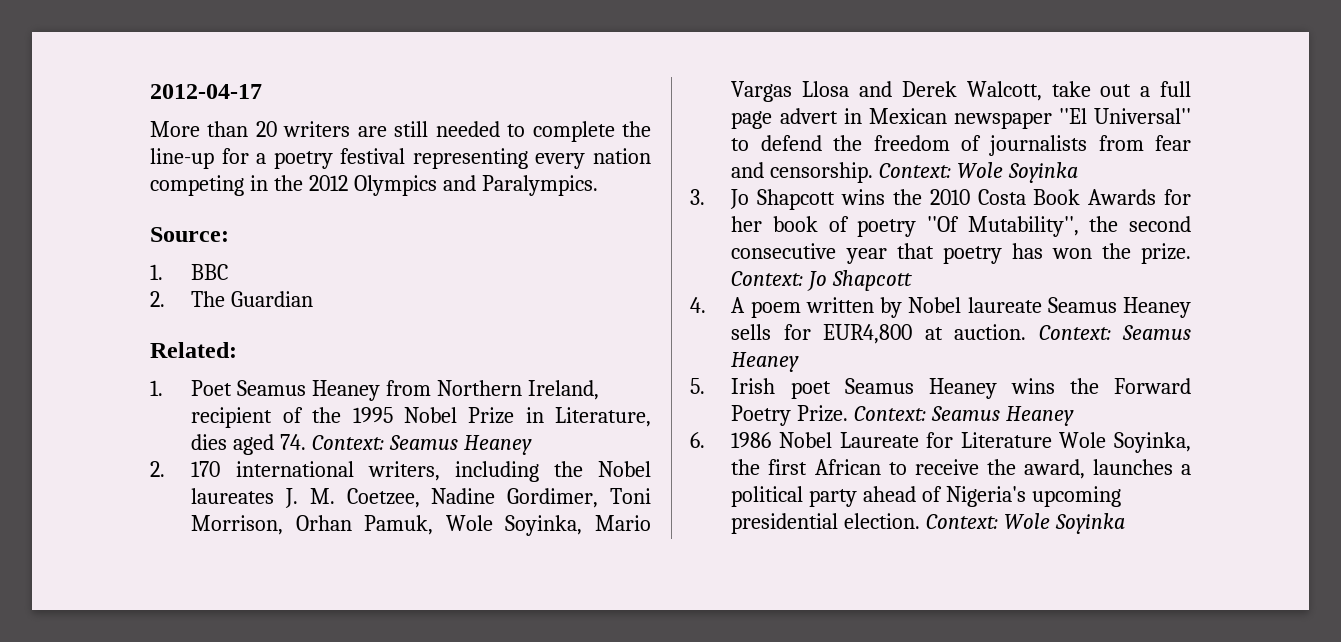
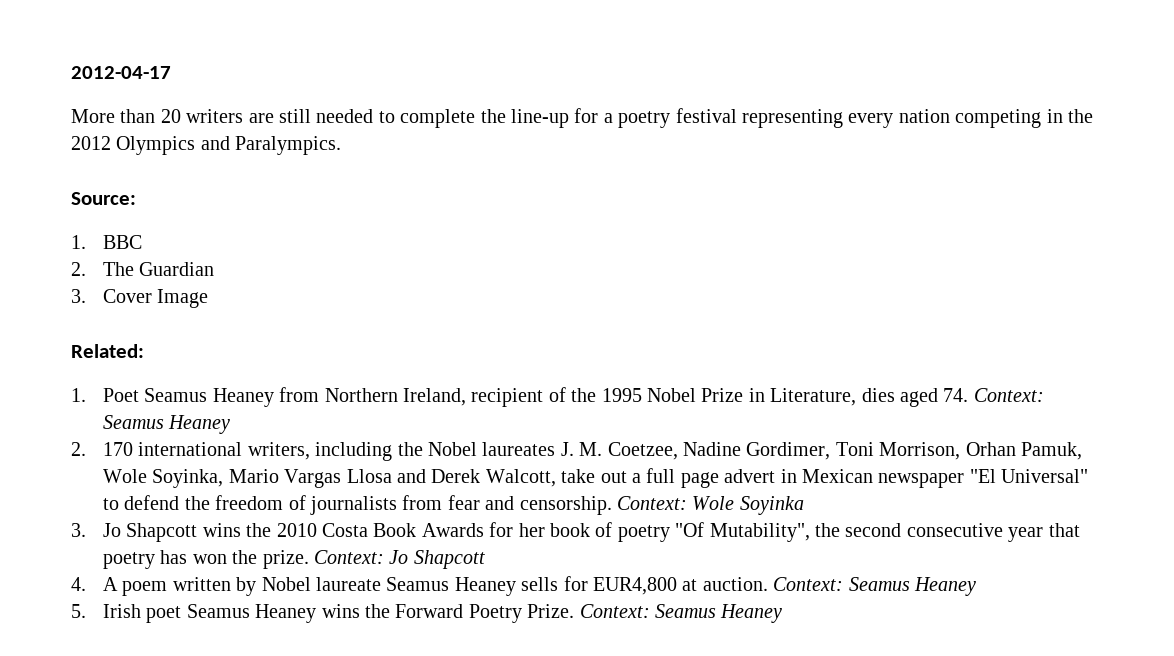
(314, 299) none -> [71,289,209,308] // 3. Cover Image
[1058,108,1191,124] ''El Universal'' -> [969,469,1089,483] "El Universal"
[927,216,1079,237] ''Of Mutability'', -> [675,522,810,542] "Of Mutability",
[690,432,1191,453] [731,459,1191,479] [731,486,1122,507] [731,513,1126,534] // 6. 1986 Nobel Laureate for Literature Wole Soyinka, the first African to receive the award, launches a political party ahead of Nigeria's upcoming presidential election. Context: Wole Soyinka -> (783, 613) none

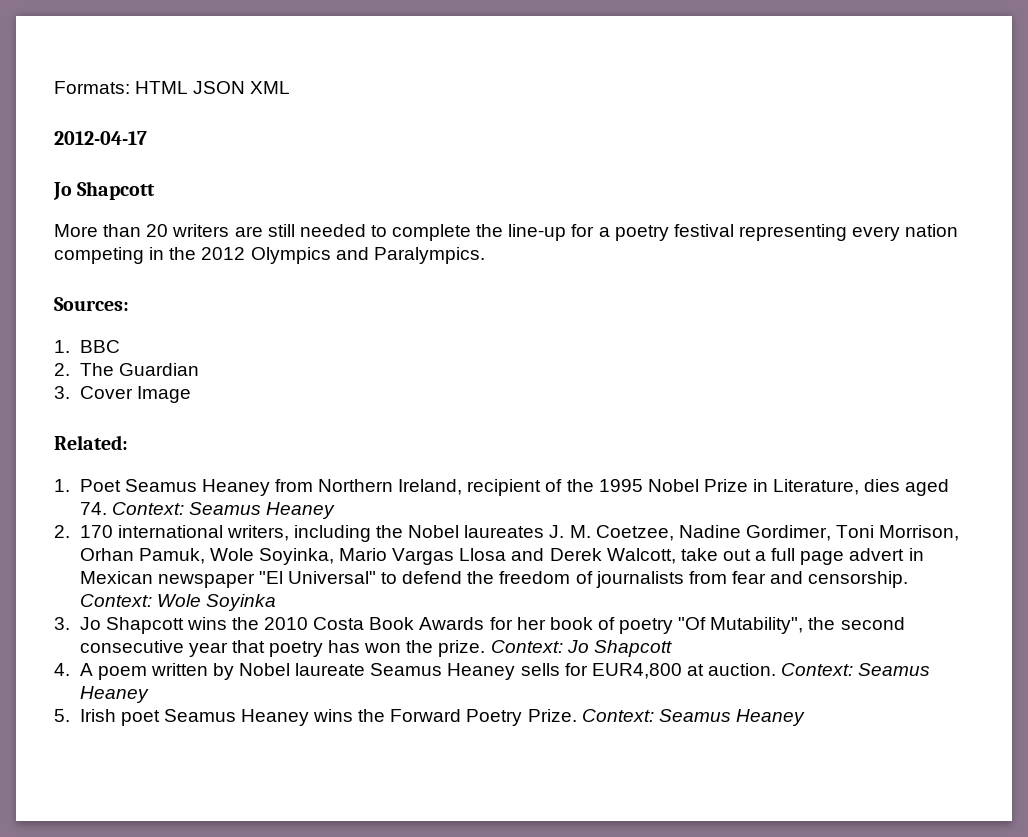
(71, 72) none -> [54,81,291,94] Formats: HTML JSON XML //
(171, 72) none -> [53,181,156,200] // Jo Shapcott
[71,192,136,205] Source: -> [54,297,129,311] Sources:

